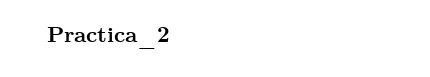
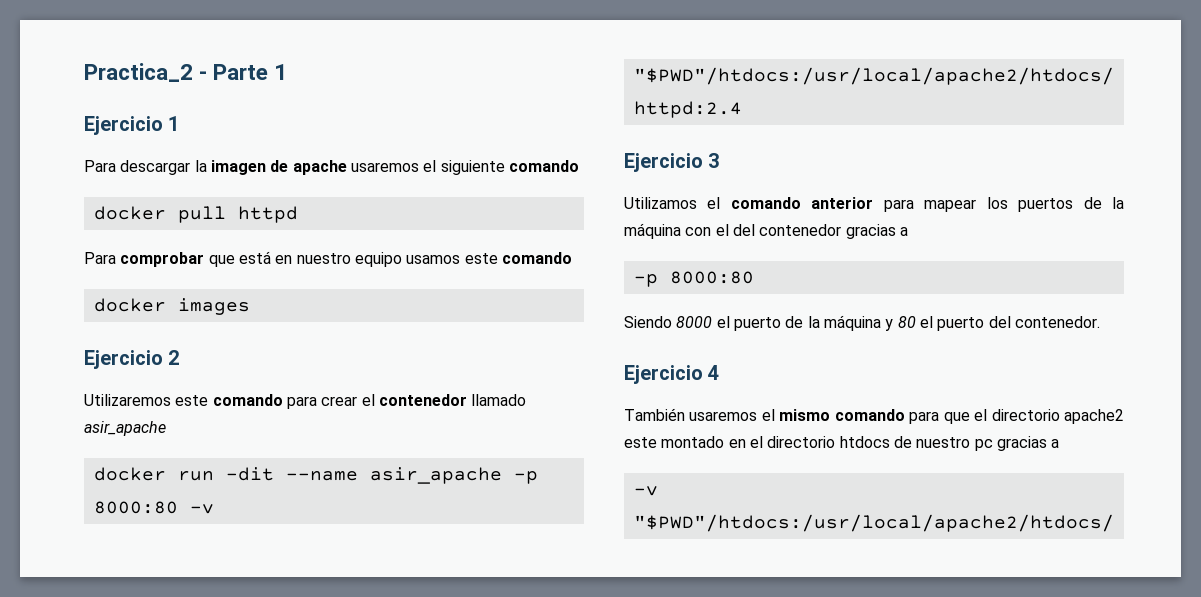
(170, 38) none -> [199,64,288,80] [84,116,180,135] [84,160,579,175] [93,206,298,223] [84,251,572,267] [93,298,250,315] [84,350,180,369] [84,394,527,409] [84,421,166,436] [93,467,538,484] [93,501,214,514] [633,67,1114,85] [633,101,742,118] [624,153,720,172] [624,197,1124,212] [624,223,908,239] [633,271,754,287] [624,315,1100,331] [624,365,720,384] [624,408,1124,424] [624,436,1060,451] [633,486,658,496] [633,514,1114,532] - Parte 1 // Ejercicio 1 // Para descargar la imagen de apache usaremos el siguiente comando // docker pull httpd // Para comprobar que está en nuestro equipo usamos este comando // docker images // Ejercicio 2 // Utilizaremos este comando para crear el contenedor llamado asir_apache // docker run -dit --name asir_apache -p 8000:80 -v "$PWD"/htdocs:/usr/local/apache2/htdocs/ httpd:2.4 // Ejercicio 3 // Utilizamos el comando anterior para mapear los puertos de la máquina con el del contenedor gracias a // -p 8000:80 // Siendo 8000 el puerto de la máquina y 80 el puerto del contenedor. // Ejercicio 4 // También usaremos el mismo comando para que el directorio apache2 este montado en el directorio htdocs de nuestro pc gracias a // -v "$PWD"/htdocs:/usr/local/apache2/htdocs/

